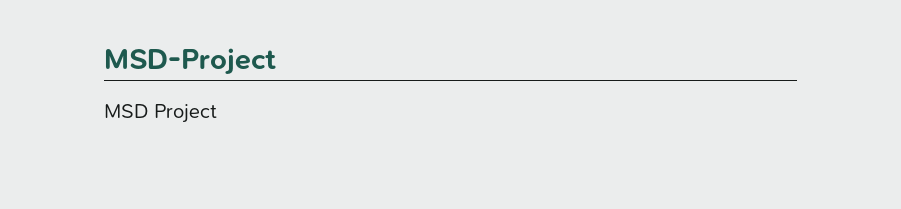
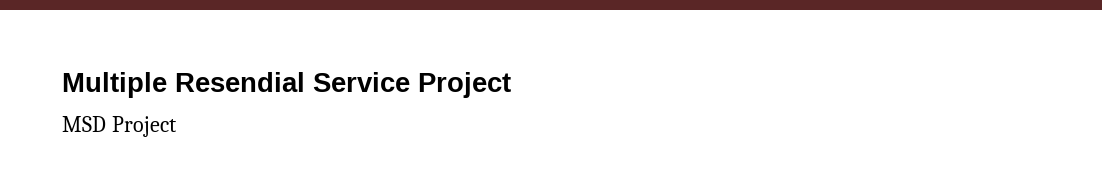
[104,48,276,75] MSD-Project -> [62,72,511,98] Multiple Resendial Service Project

